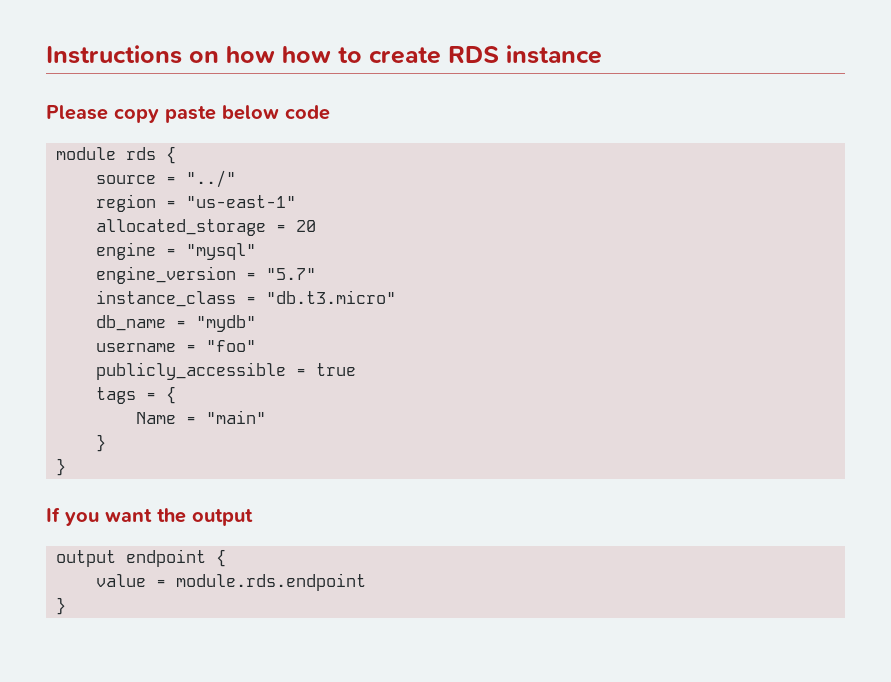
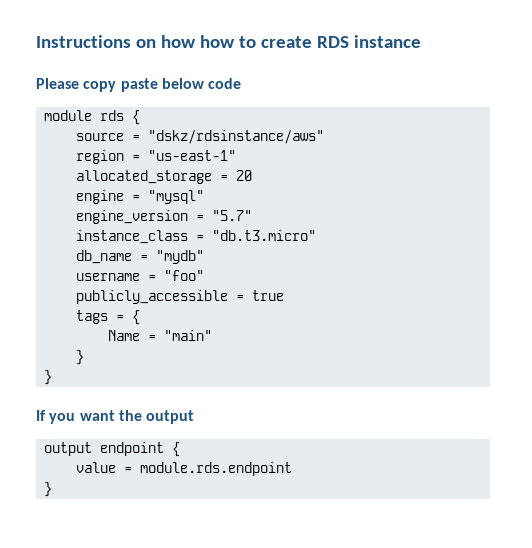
[185,170,236,188] "../" -> [148,130,325,144] "dskz/rdsinstance/aws"

